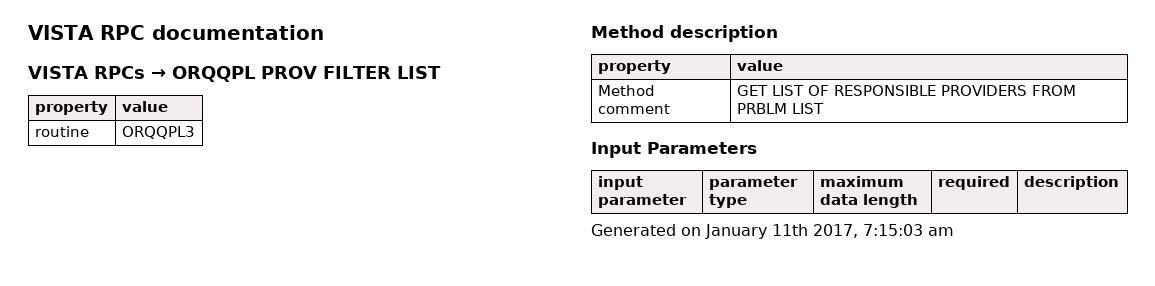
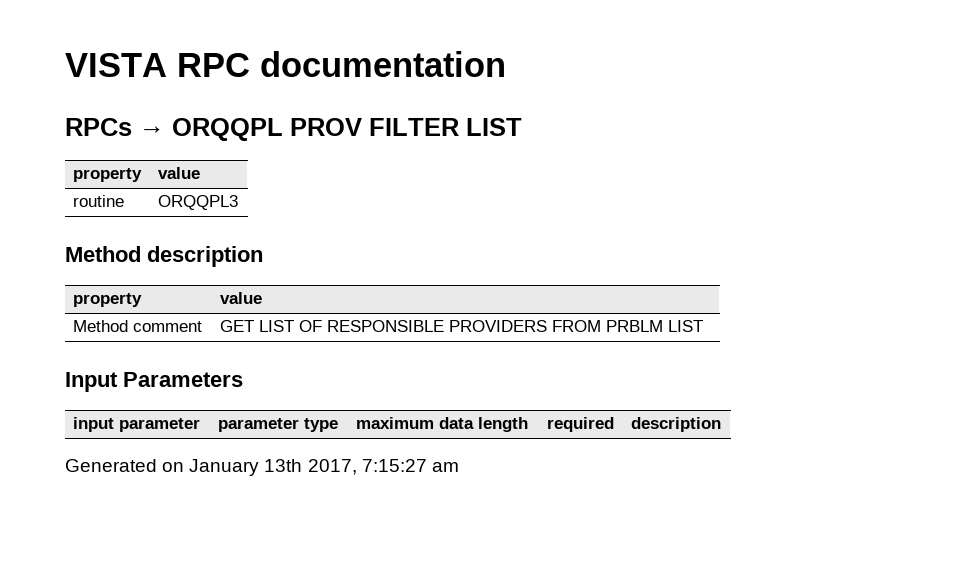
[28,66,88,79] VISTA -> (506, 64) none
[772,224,923,238] 11th 2017, 7:15:03 -> [264,459,427,475] 13th 2017, 7:15:27

